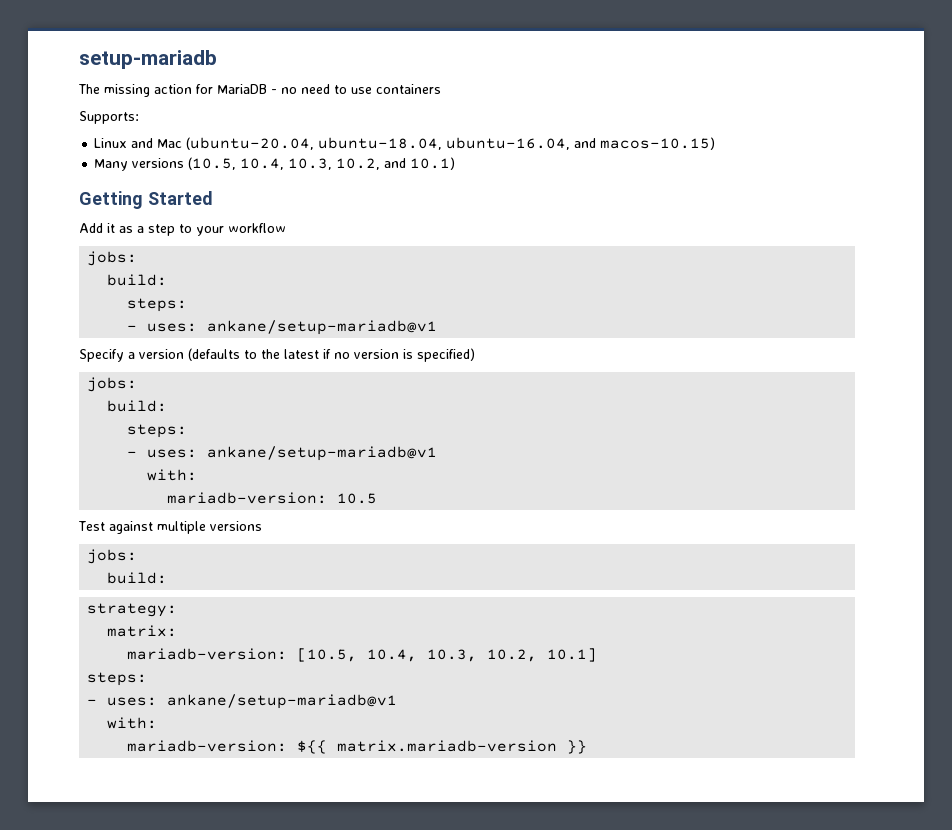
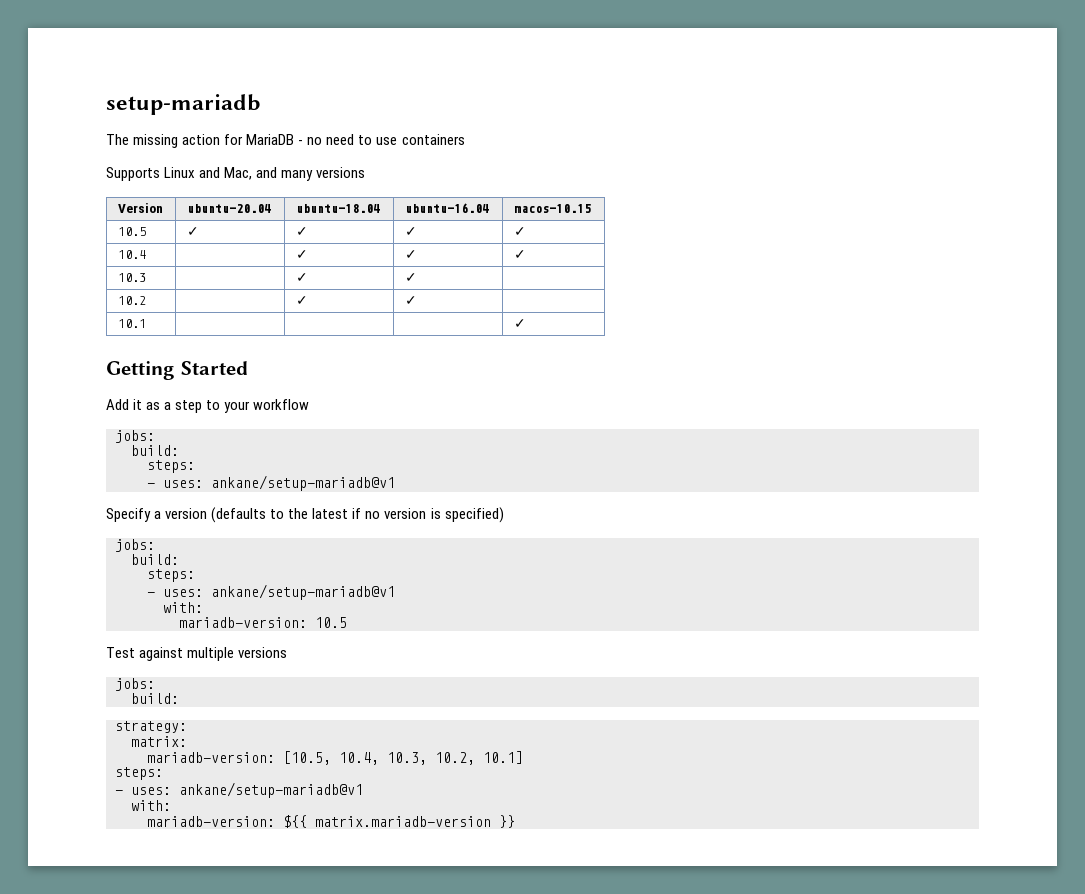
[79,111,139,124] Supports: // -> [106,167,160,181] Supports
[157,137,716,150] [94,157,456,171] Mac (ubuntu-20.04, ubuntu-18.04, ubuntu-16.04, and macos-10.15) // Many versions (10.5, 10.4, 10.3, 10.2, and 10.1) -> [224,167,366,181] [117,203,163,213] [186,204,271,213] [295,204,380,213] [404,203,489,213] [513,204,591,213] [117,227,146,236] [186,227,199,236] [295,227,308,236] [404,227,417,236] [513,227,526,236] [117,250,146,259] [295,250,308,259] [404,250,417,259] [513,250,526,259] [117,273,146,282] [295,273,308,282] [404,273,417,282] [117,296,146,305] [295,296,308,305] [404,296,417,305] [117,319,146,328] [513,319,526,328] Mac, and many versions // Version | ubuntu-20.04 | ubuntu-18.04 | ubuntu-16.04 | macos-10.15 // 10.5 | ✓ | ✓ | ✓ | ✓ // 10.4 | | ✓ | ✓ | ✓ // 10.3 | | ✓ | ✓ | // 10.2 | | ✓ | ✓ | // 10.1 | | | | ✓

